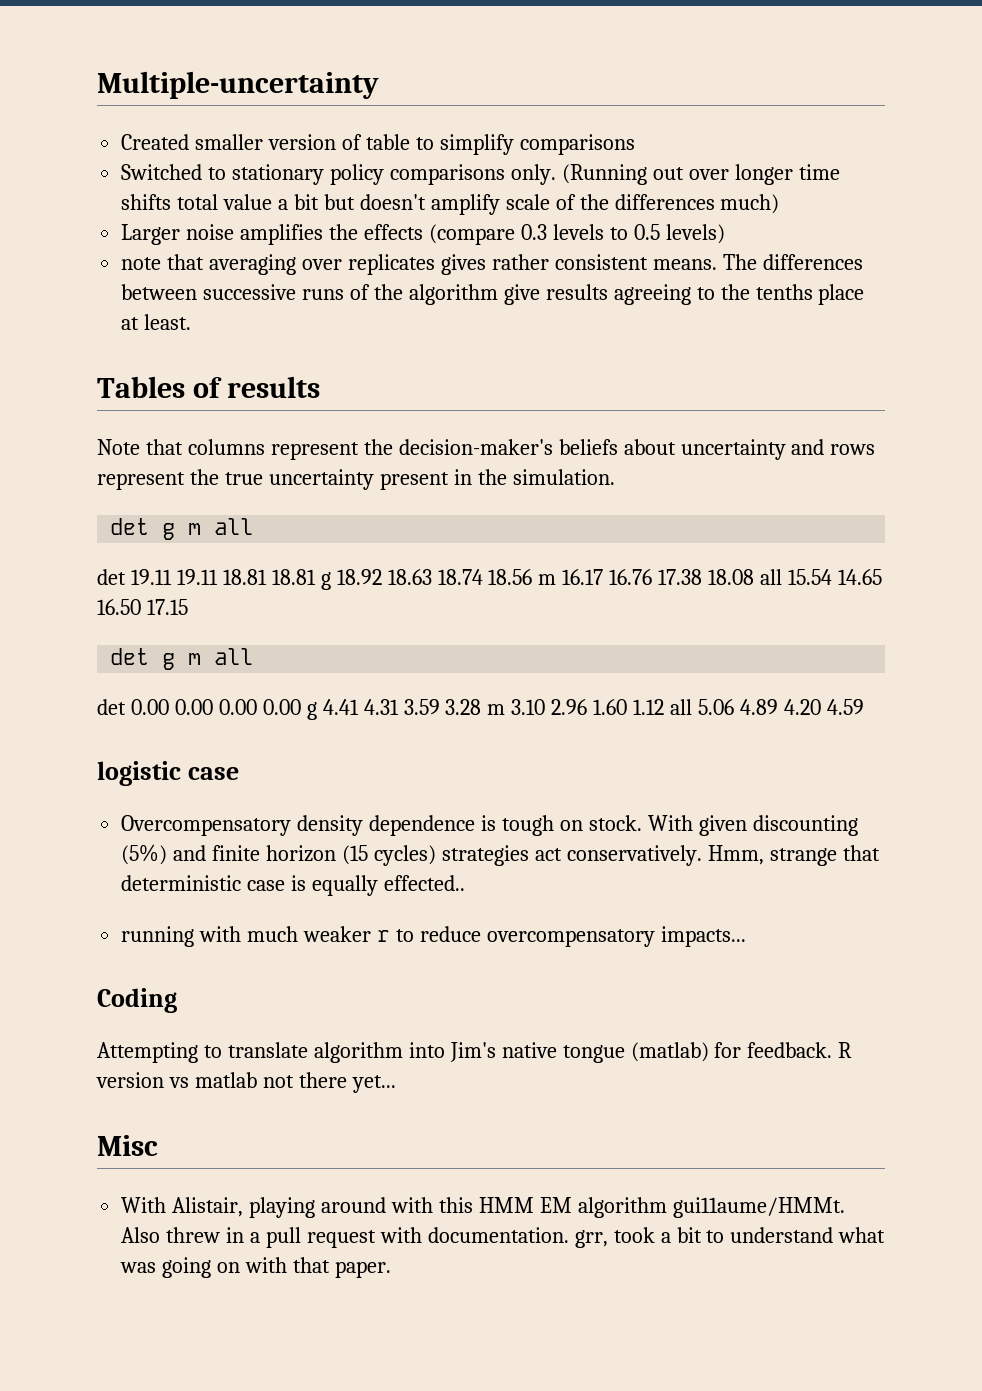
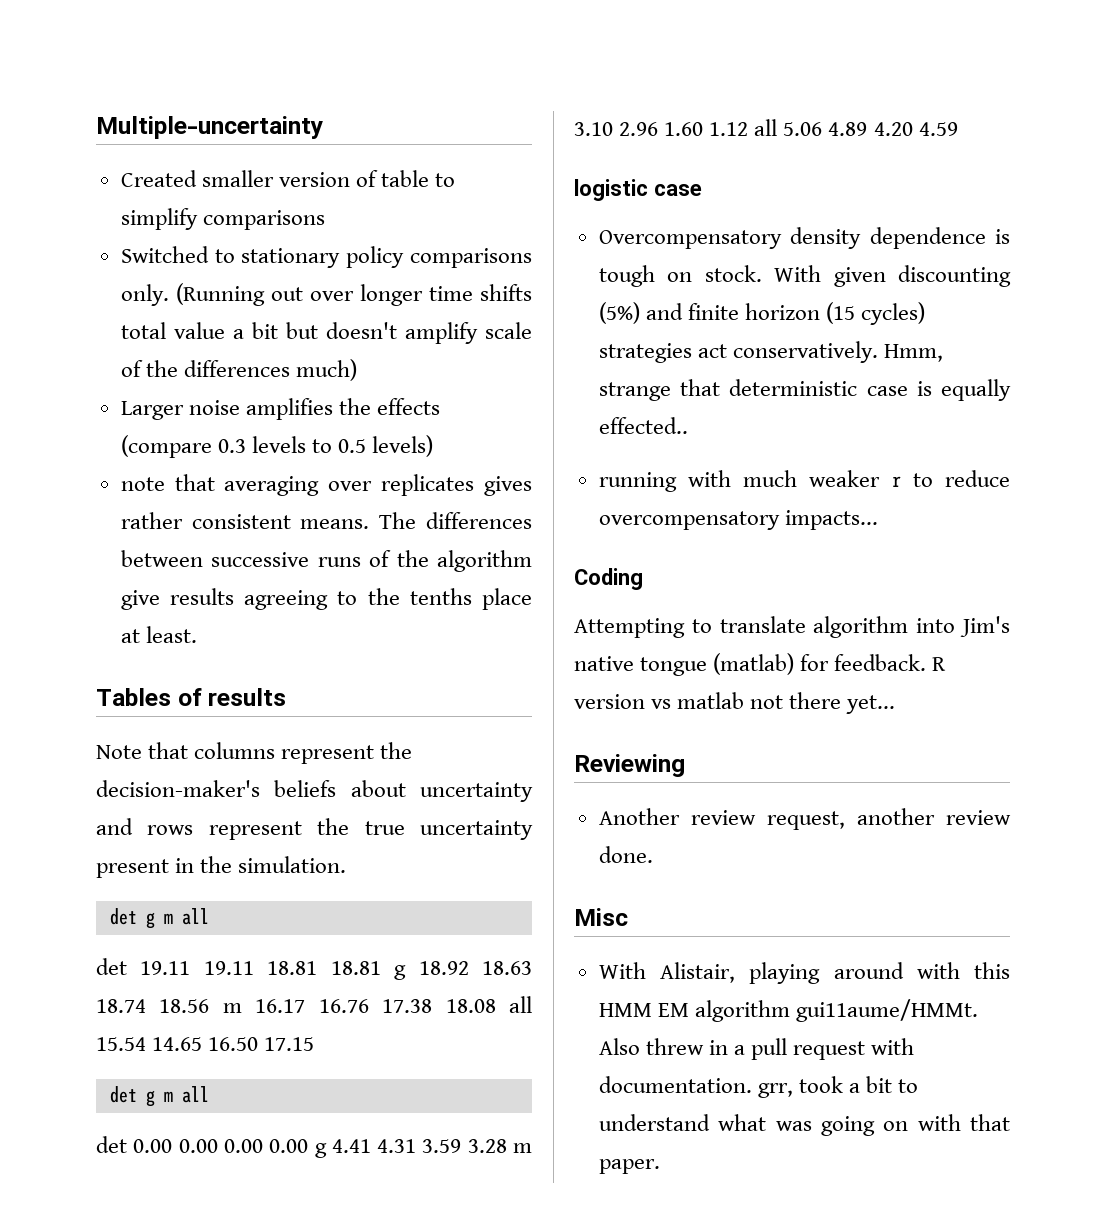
(396, 1084) none -> [574,754,685,777] [598,808,1011,830] [598,846,653,863] // Reviewing // Another review request, another review done.

